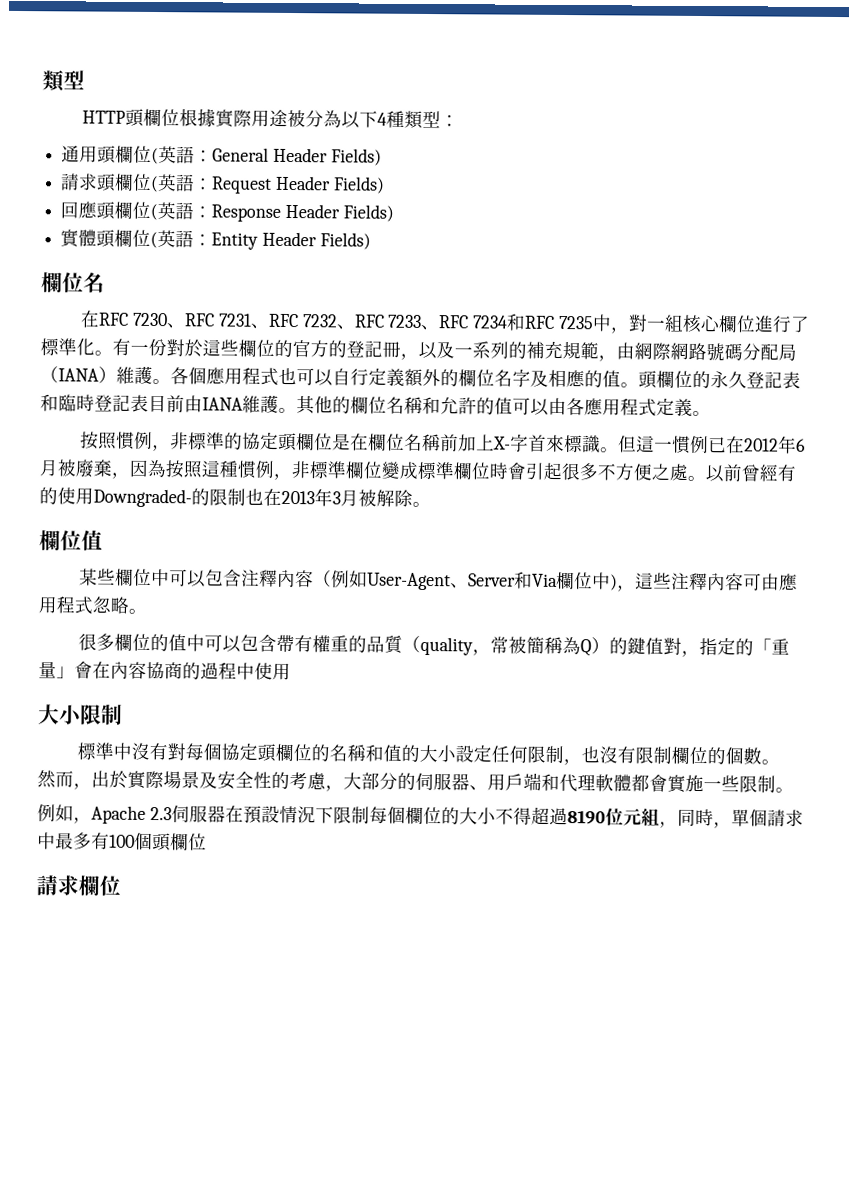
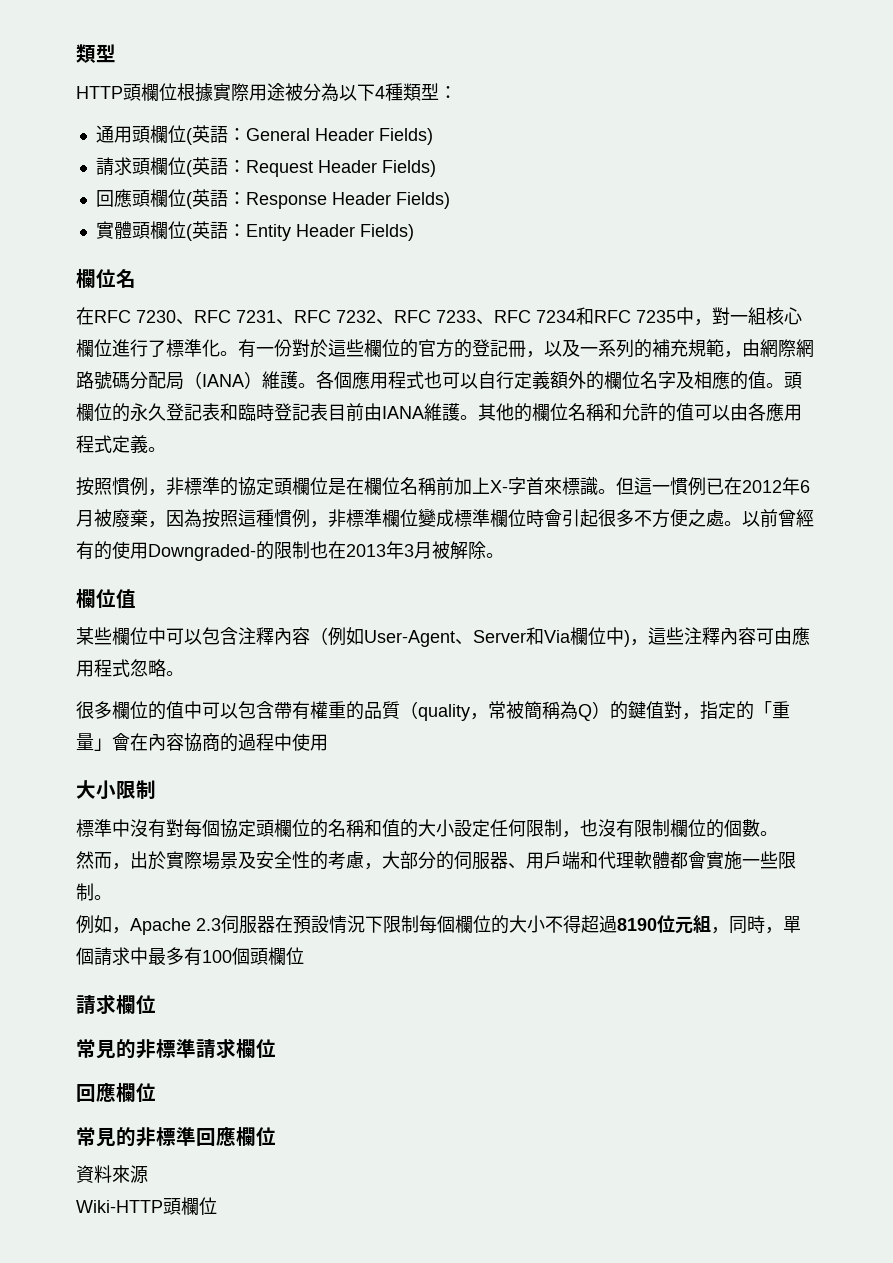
(121, 885) none -> [76,1038,276,1059] [76,1082,156,1102] [76,1126,276,1147] [76,1165,148,1184] [76,1197,217,1215] // 常見的非標準請求欄位 // 回應欄位 // 常見的非標準回應欄位 // 資料來源 // Wiki-HTTP頭欄位

